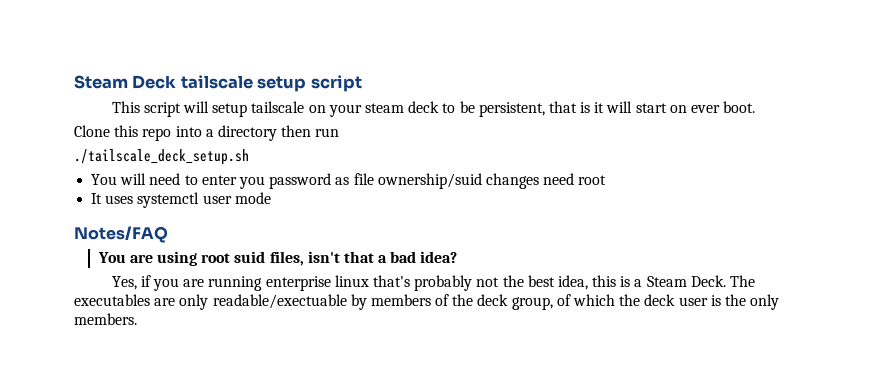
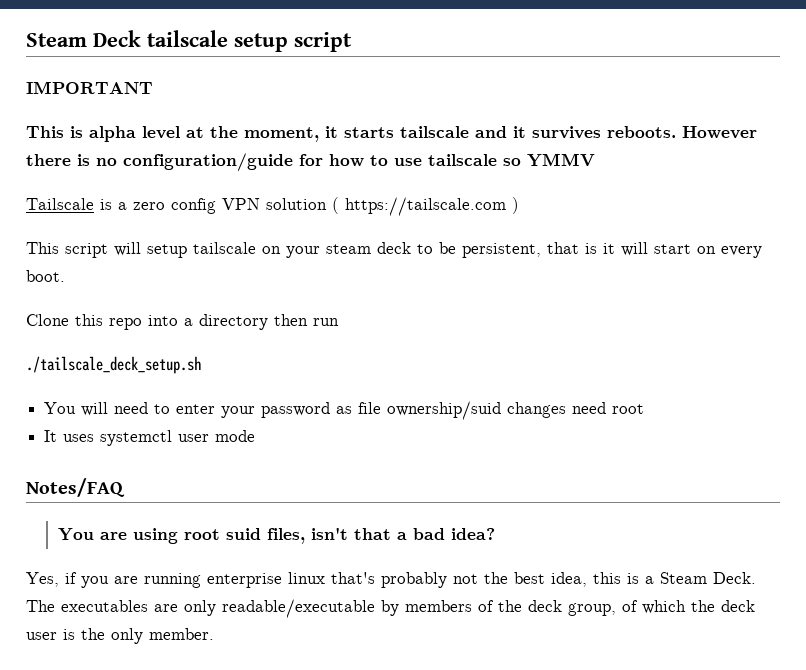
(362, 83) none -> [26,81,153,94] [26,126,757,142] [26,153,595,172] [26,197,519,216] // IMPORTANT // This is alpha level at the moment, it starts tailscale and it survives reboots. However there is no configuration/guide for how to use tailscale so YMMV // Tailscale is a zero config VPN solution ( https://tailscale.com )
[691,105,721,113] ever -> [721,246,762,258] every
[238,176,265,189] you -> [221,406,256,418] your
[212,294,347,309] readable/exectuable -> [222,599,375,618] readable/executable
[74,313,137,325] members. -> [149,628,214,640] member.

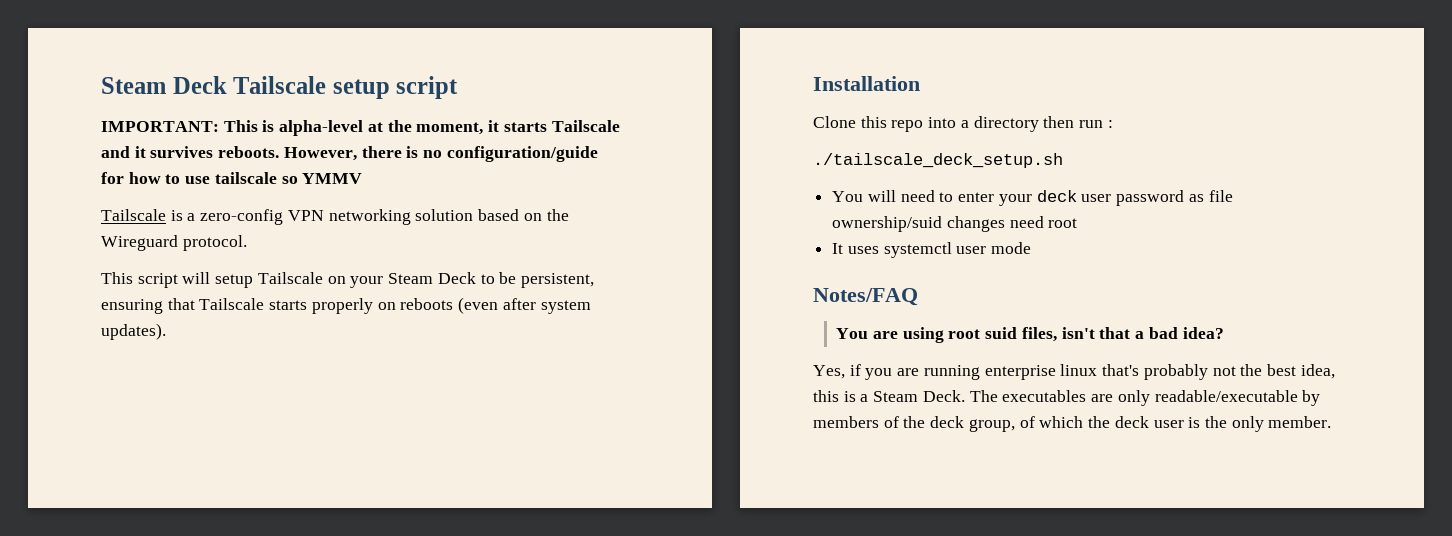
[26,30,228,47] Steam Deck tailscale -> [101,76,327,94] Steam Deck Tailscale
[26,81,153,94] IMPORTANT // -> [101,121,219,132] IMPORTANT:
[89,126,180,142] alpha level -> [279,120,364,136] alpha-level
[400,126,469,138] tailscale -> [551,120,620,132] Tailscale
[682,126,757,139] However -> [283,147,357,161] However,
[133,197,519,216] zero config VPN solution ( https://tailscale.com ) -> [200,209,569,225] [101,235,247,251] zero-config VPN networking solution based on the Wireguard protocol.
[193,242,256,254] tailscale -> [257,272,323,284] Tailscale
[326,242,411,254] steam deck -> [388,272,476,284] Steam Deck
[547,242,762,258] [26,270,65,282] that is it will start on every boot. -> [101,297,591,314] [101,323,166,340] [813,76,920,91] ensuring that Tailscale starts properly on reboots (even after system updates). // Installation
(339, 322) none -> [1107,120,1113,128] :
(256, 412) none -> [1036,190,1112,202] deck user

